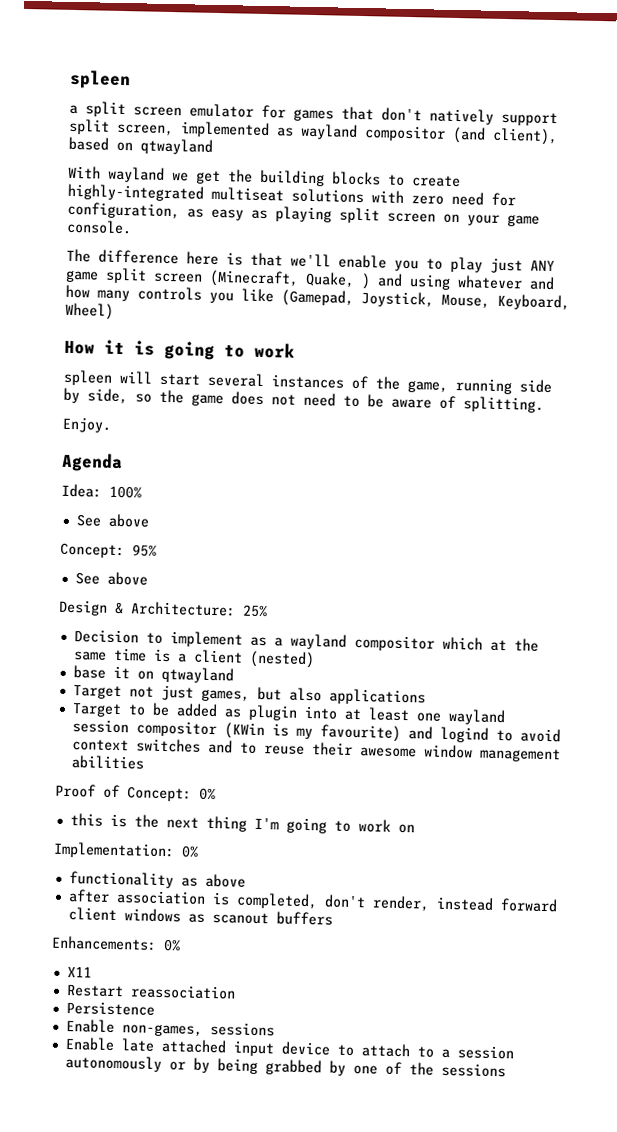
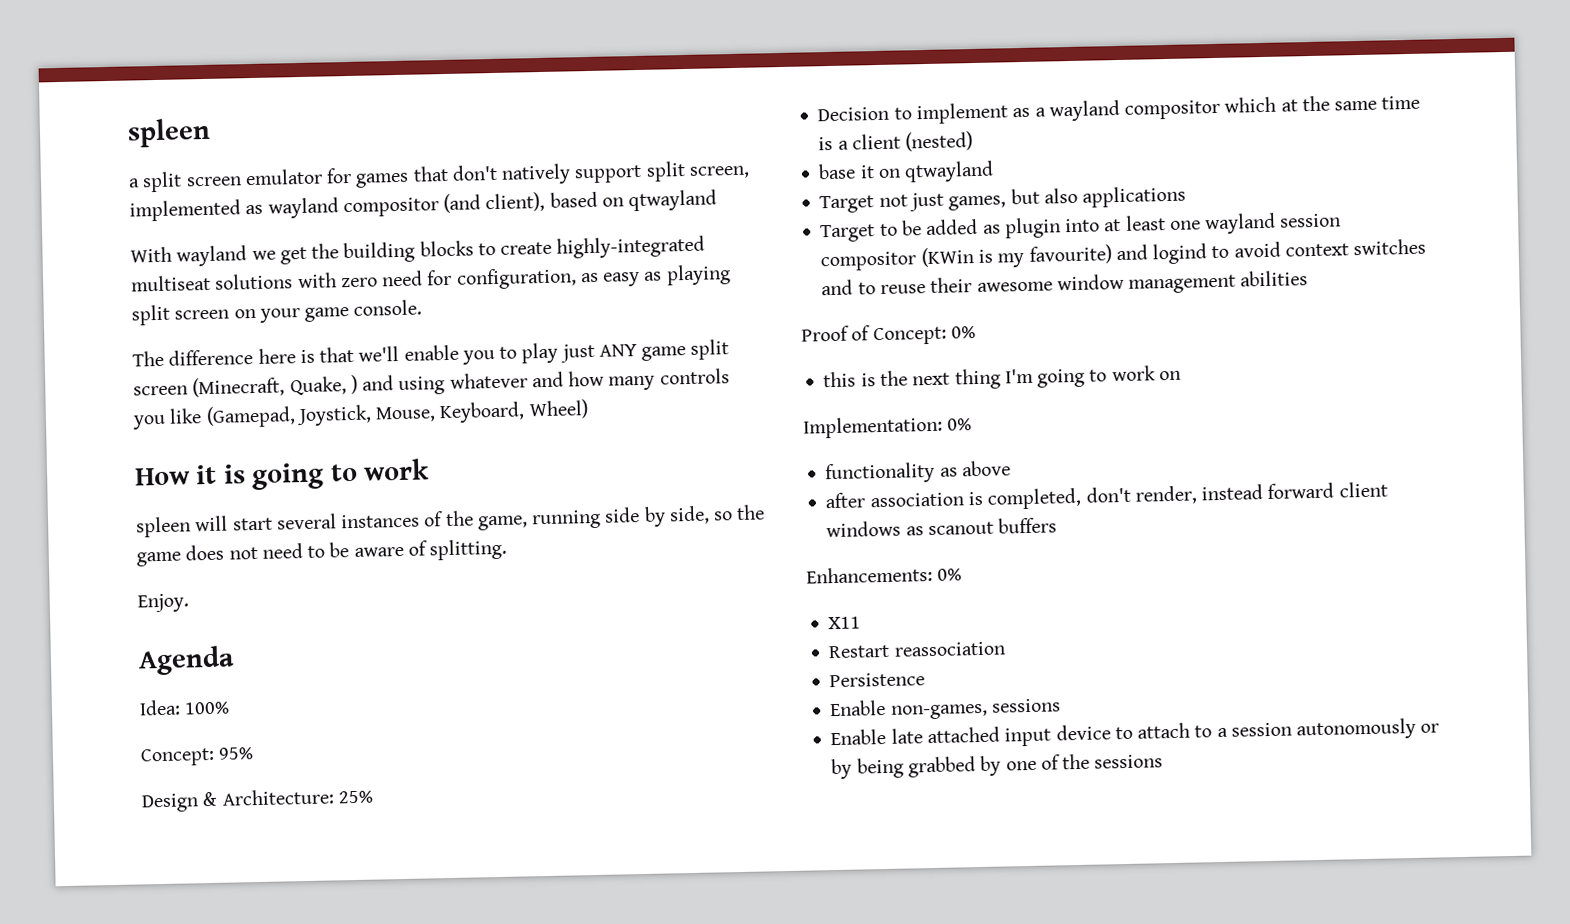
[75,513,150,528] // See above -> (231, 708) none
[74,571,148,586] // See above -> (255, 753) none

